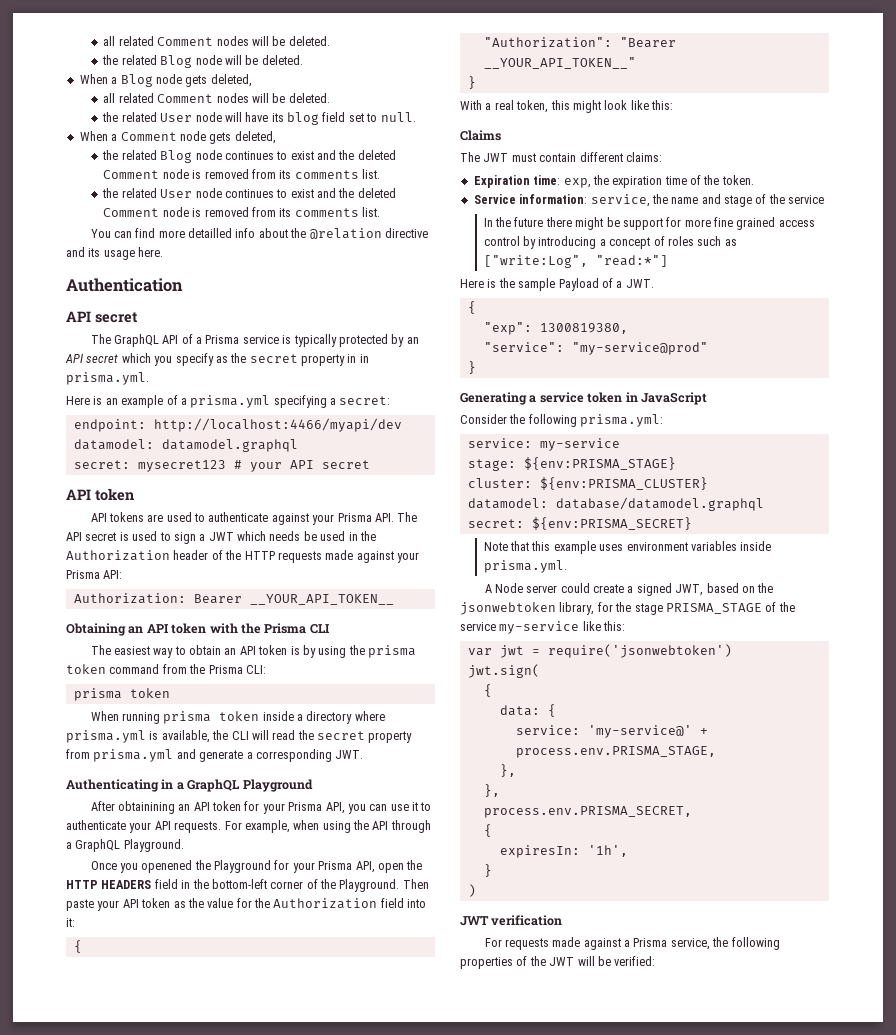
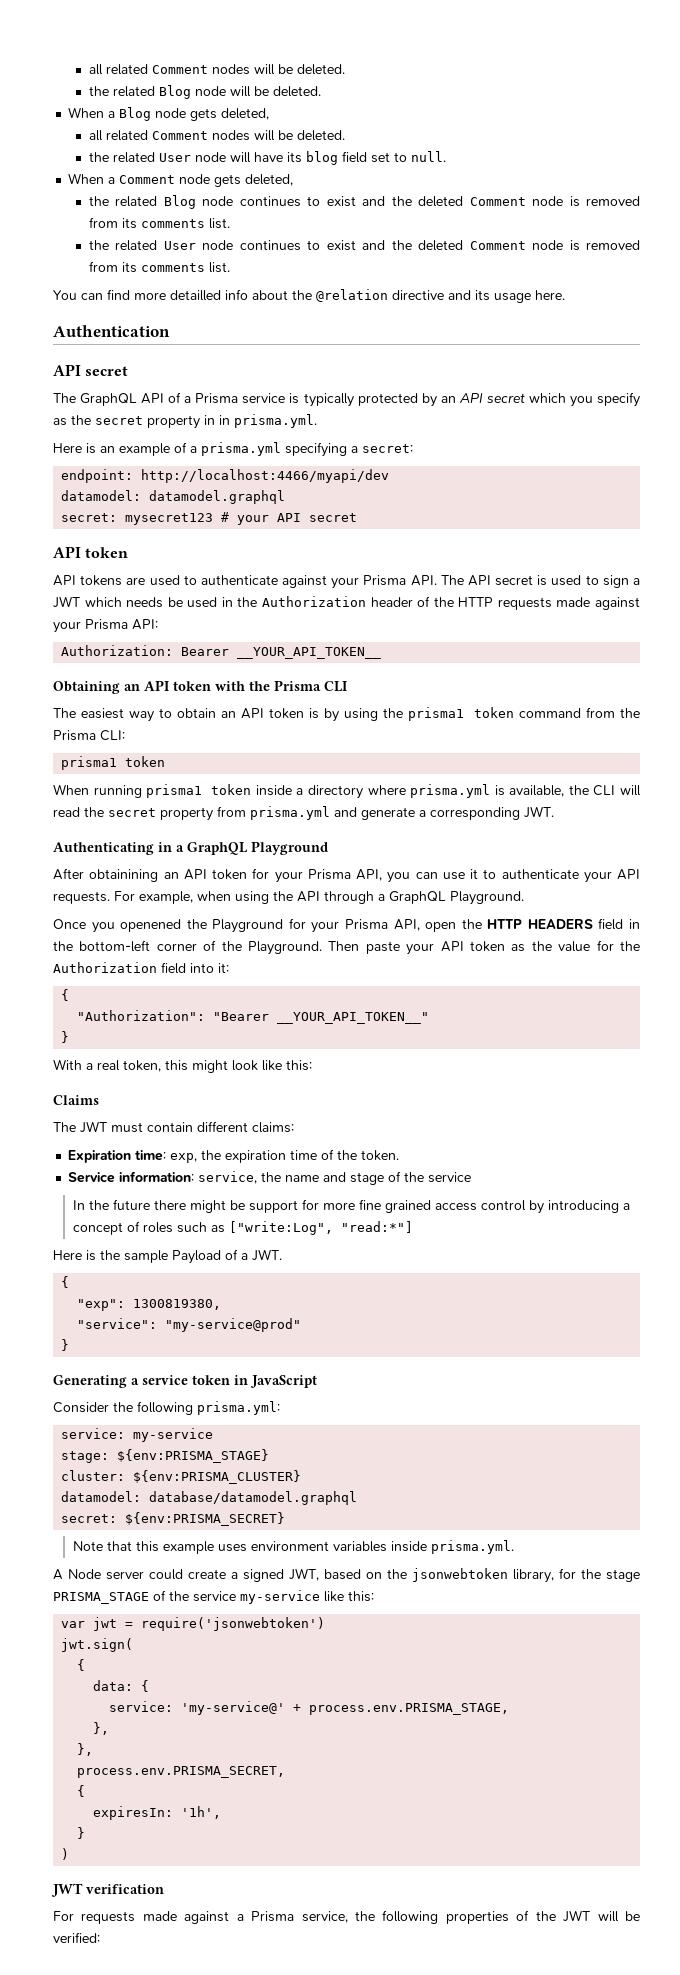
[368,645,417,658] prisma -> [408,707,464,721] prisma1
[73,688,122,701] prisma -> [61,756,118,770] prisma1
[163,711,212,724] prisma -> [146,784,203,798] prisma1

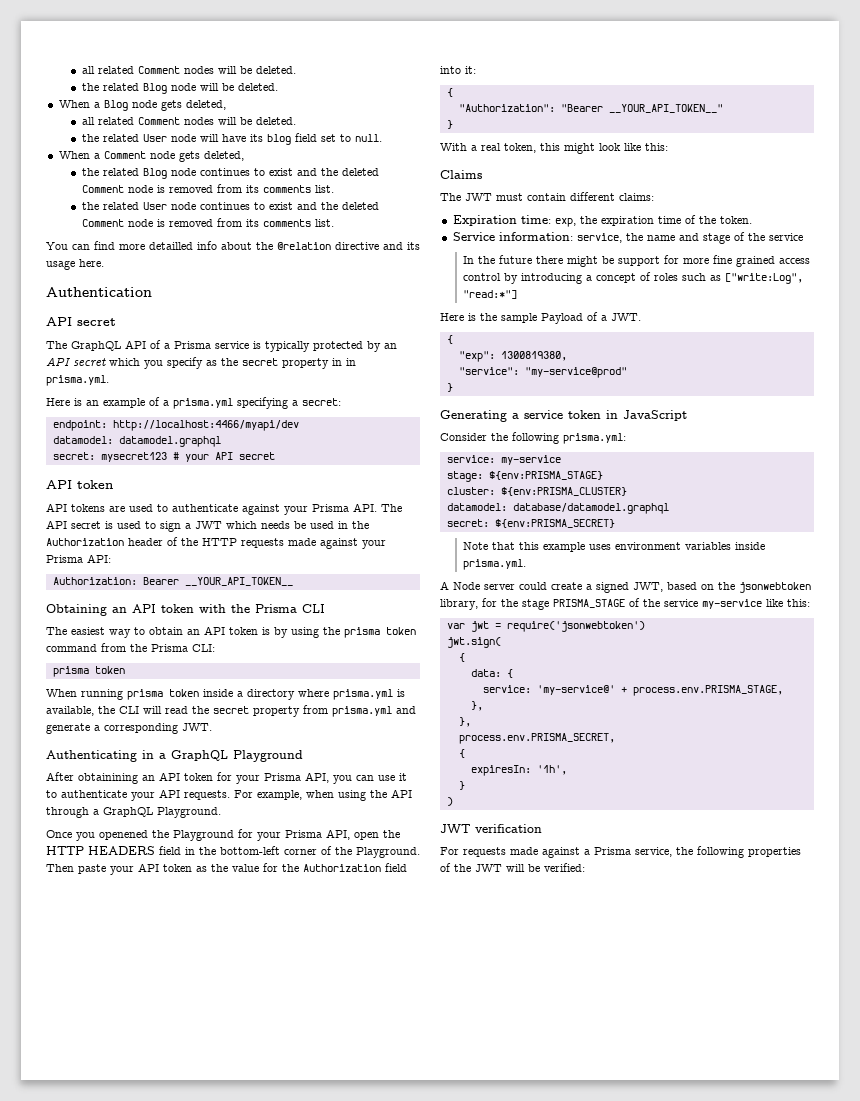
[408,707,464,721] prisma1 -> [344,627,380,638] prisma
[61,756,118,770] prisma1 -> [52,666,89,677] prisma
[146,784,203,798] prisma1 -> [127,689,163,700] prisma

